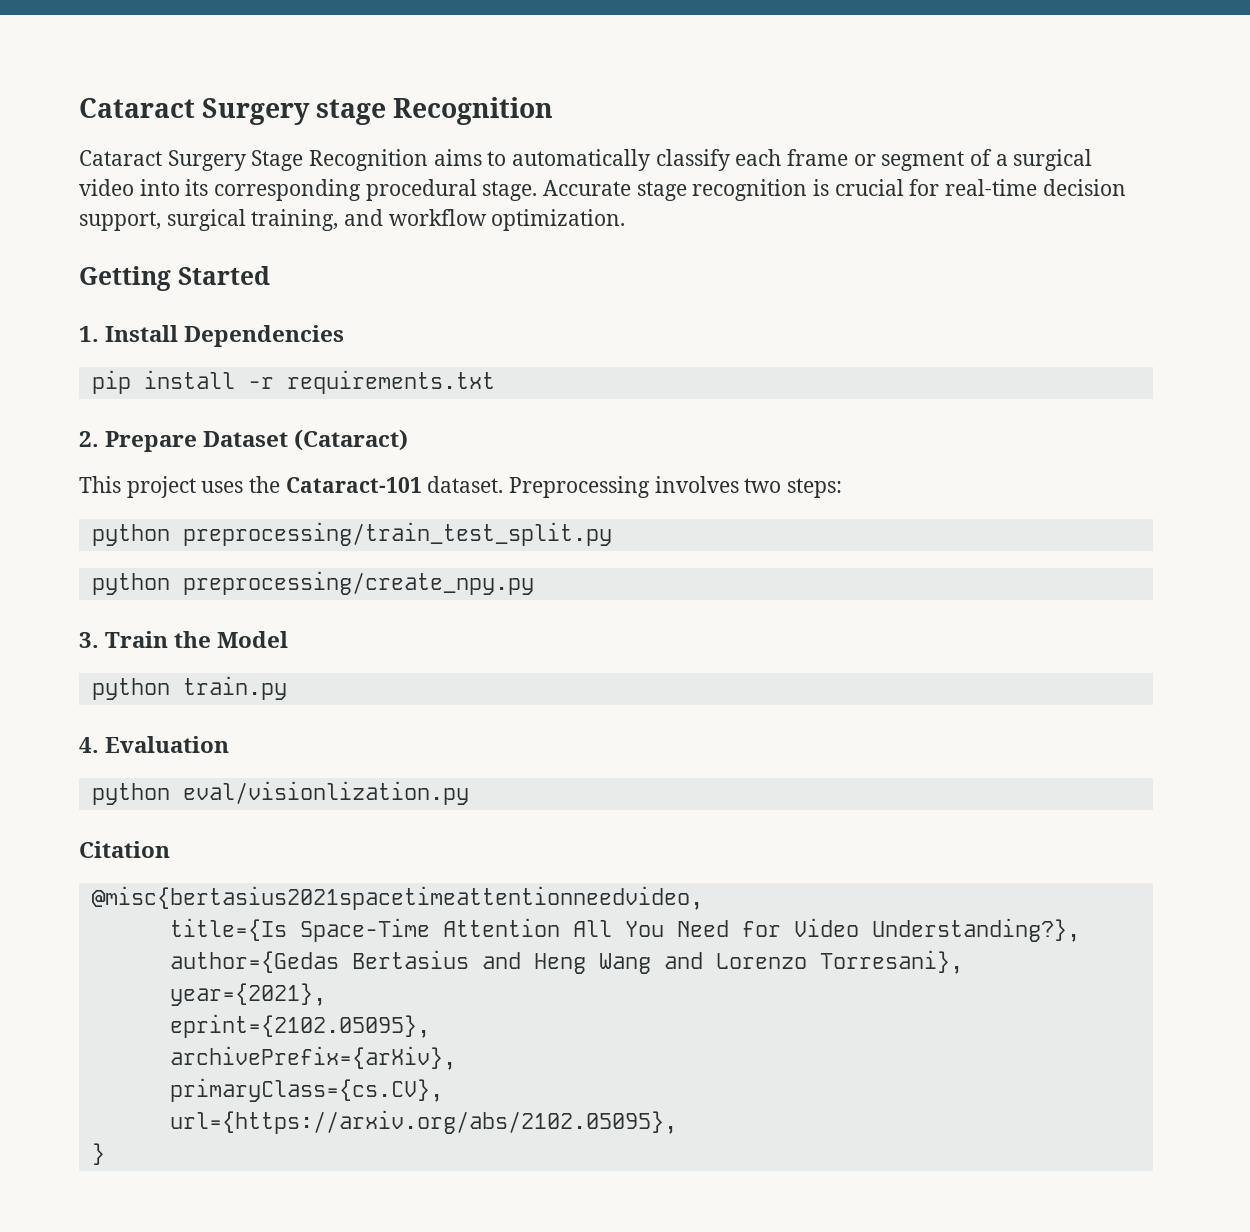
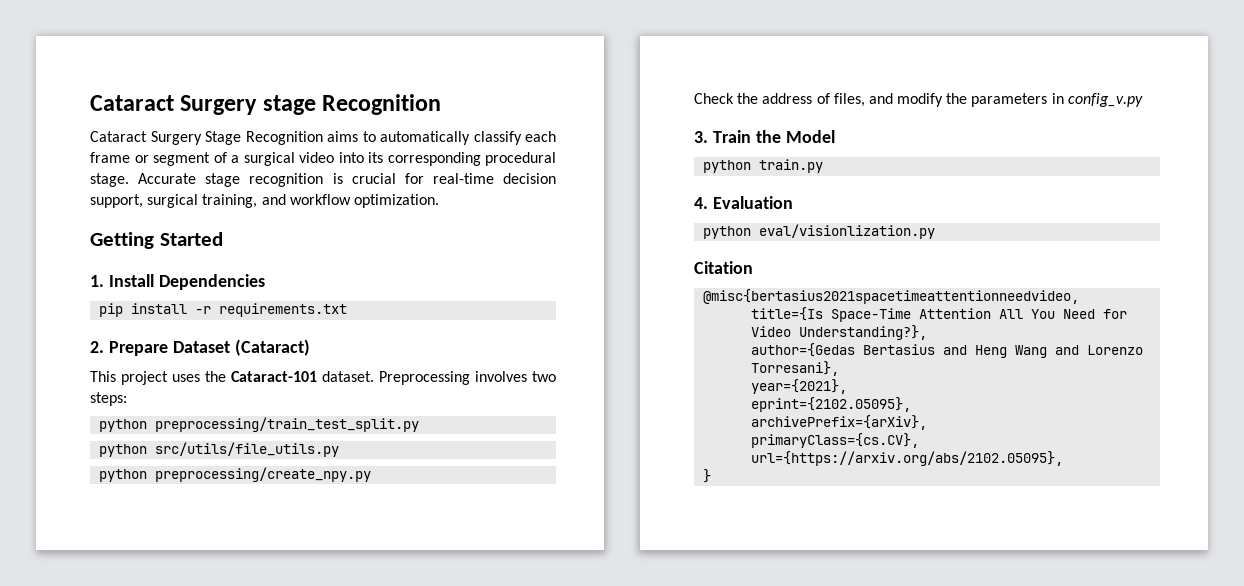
(612, 534) none -> [99,442,340,457] // python src/utils/file_utils.py
(534, 583) none -> [694,93,1143,107] // Check the address of files, and modify the parameters in config_v.py

